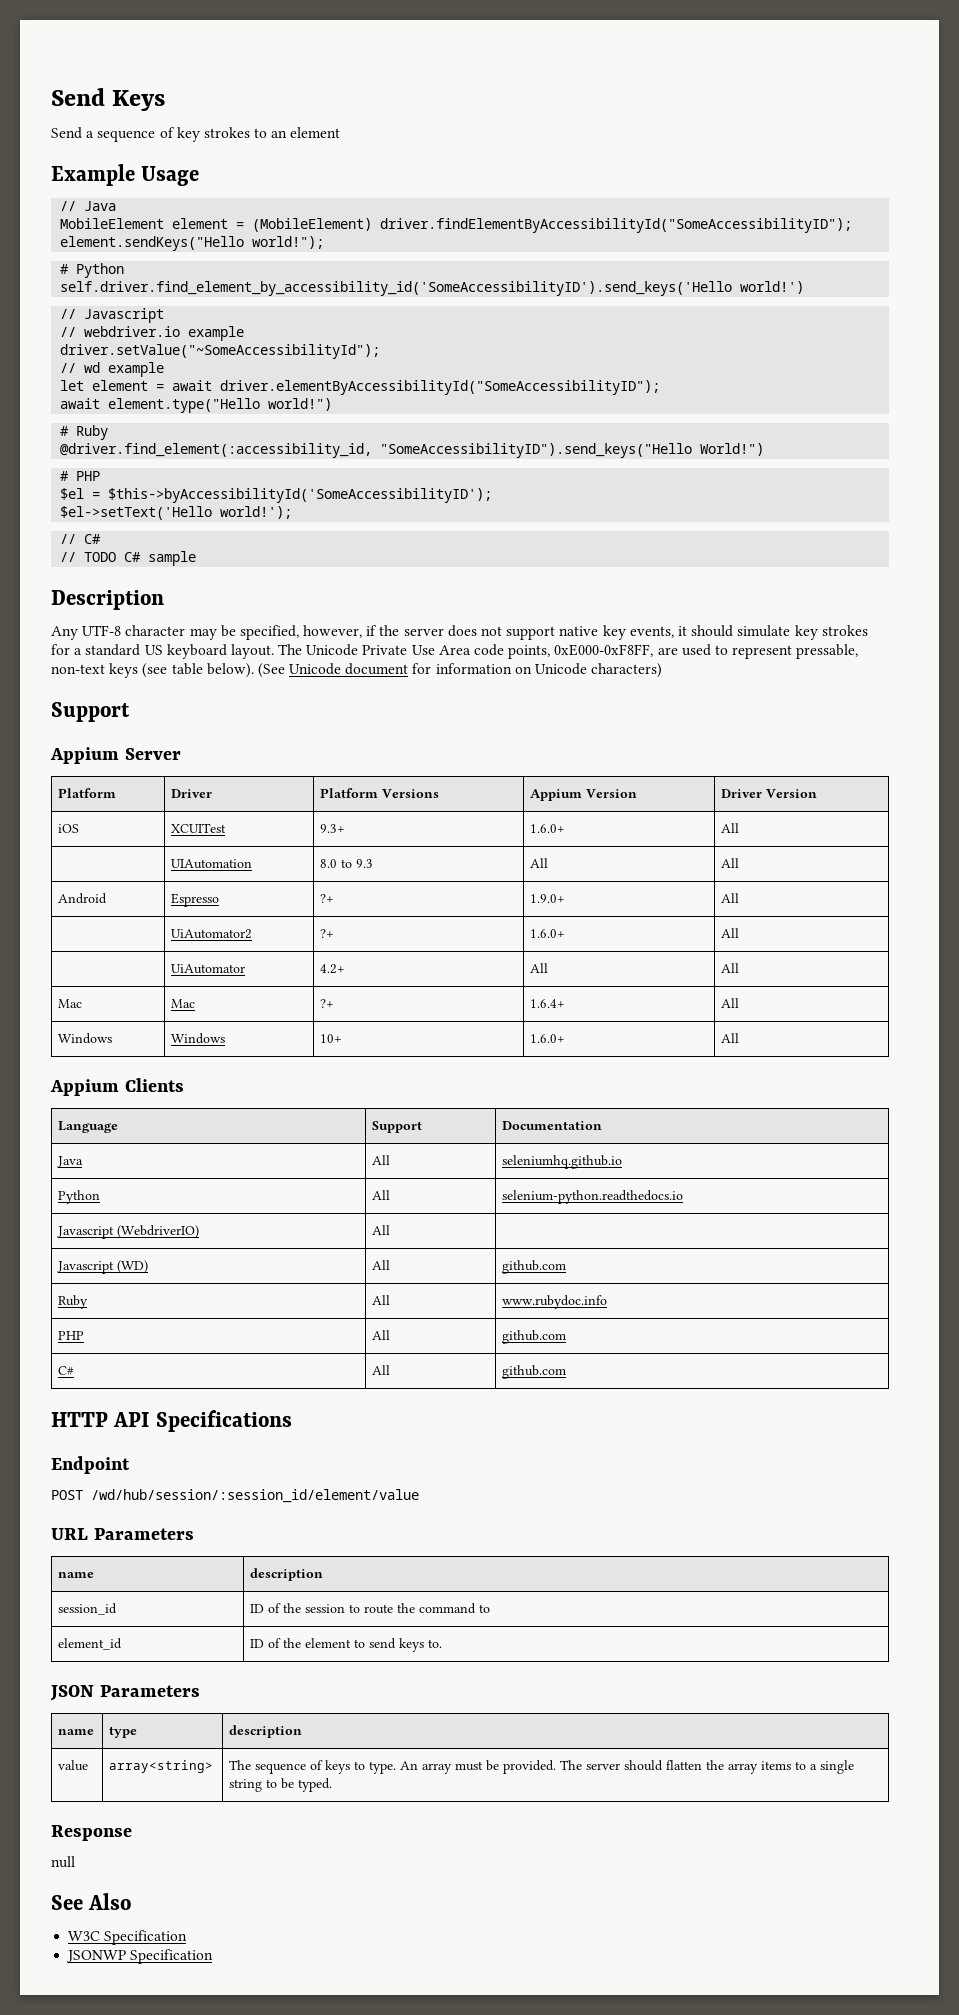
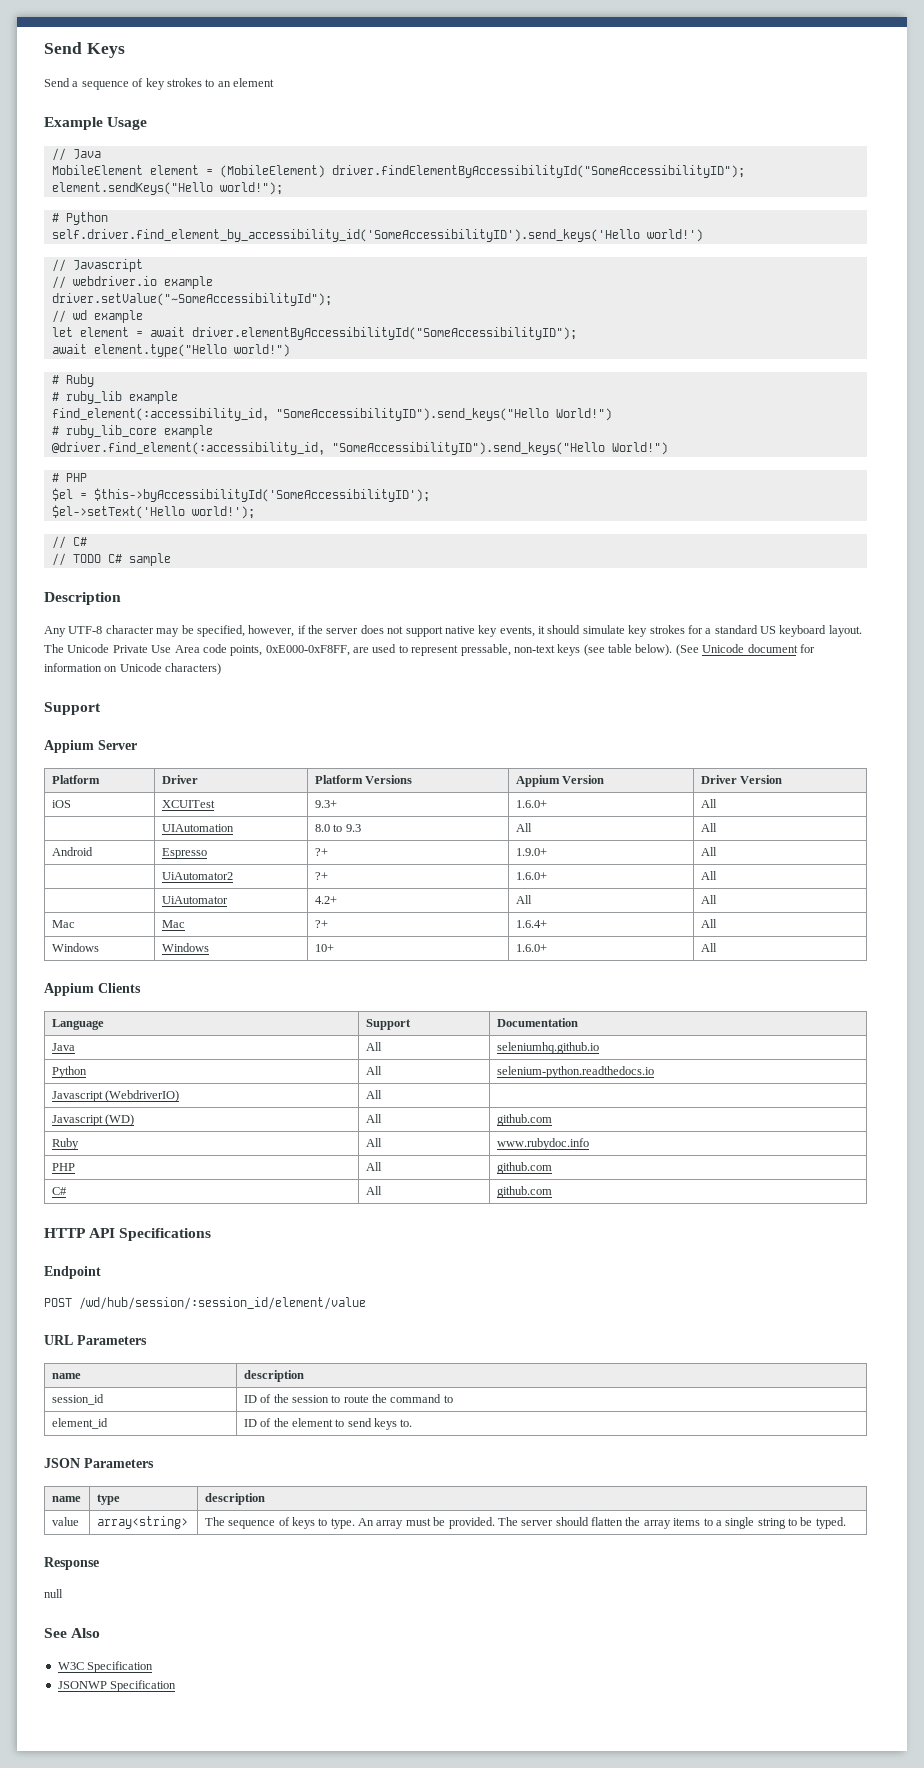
(109, 432) none -> [51,391,178,404] [51,408,612,421] [51,425,213,438] // # ruby_lib example // find_element(:accessibility_id, "SomeAccessibilityID").send_keys("Hello World!") // # ruby_lib_core example

